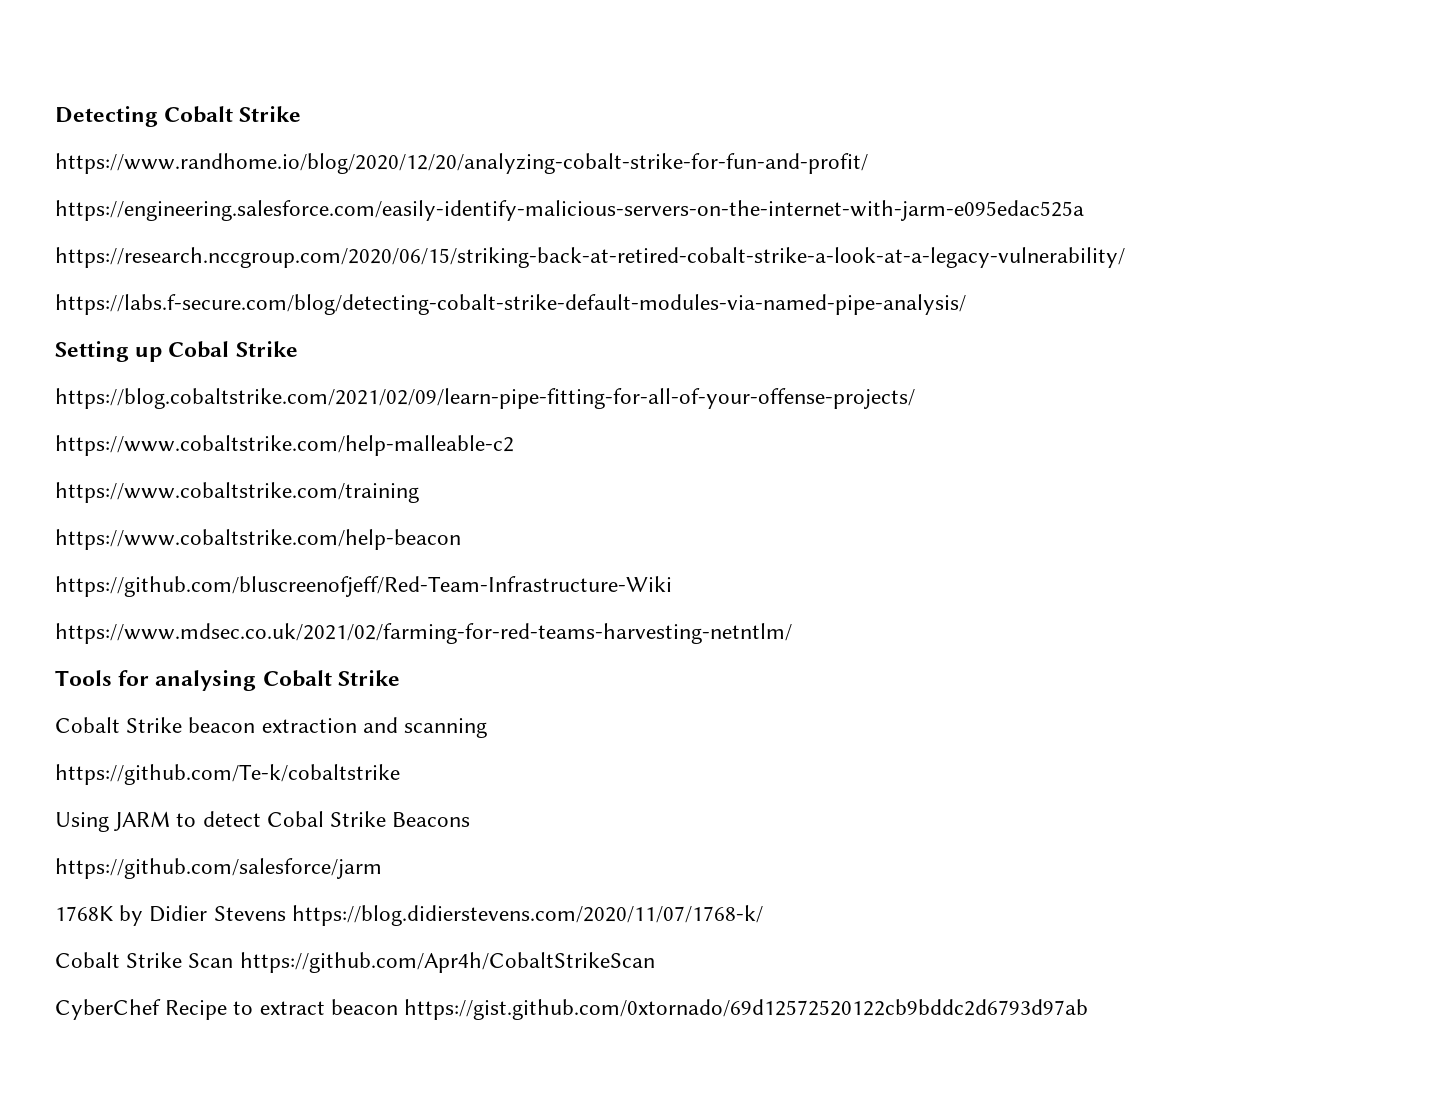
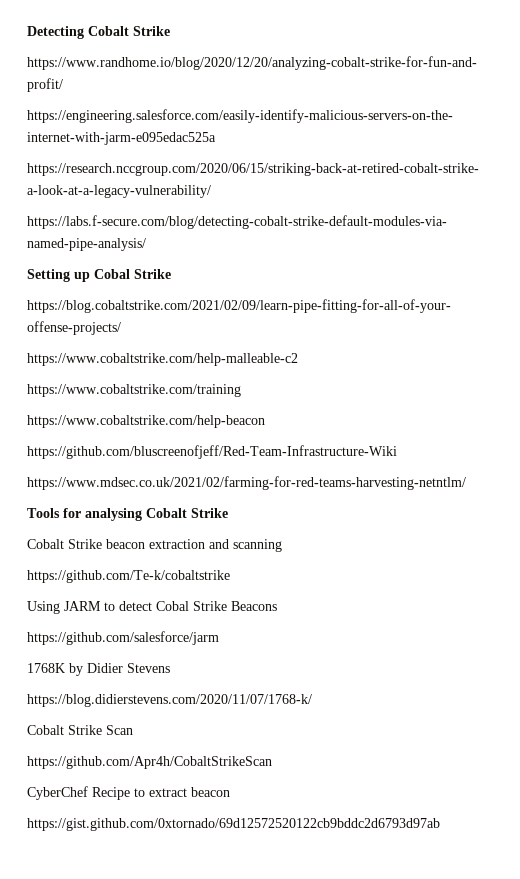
(286, 913) none -> (170, 668) //
(234, 960) none -> (133, 730) //
(398, 1007) none -> (230, 792) //

